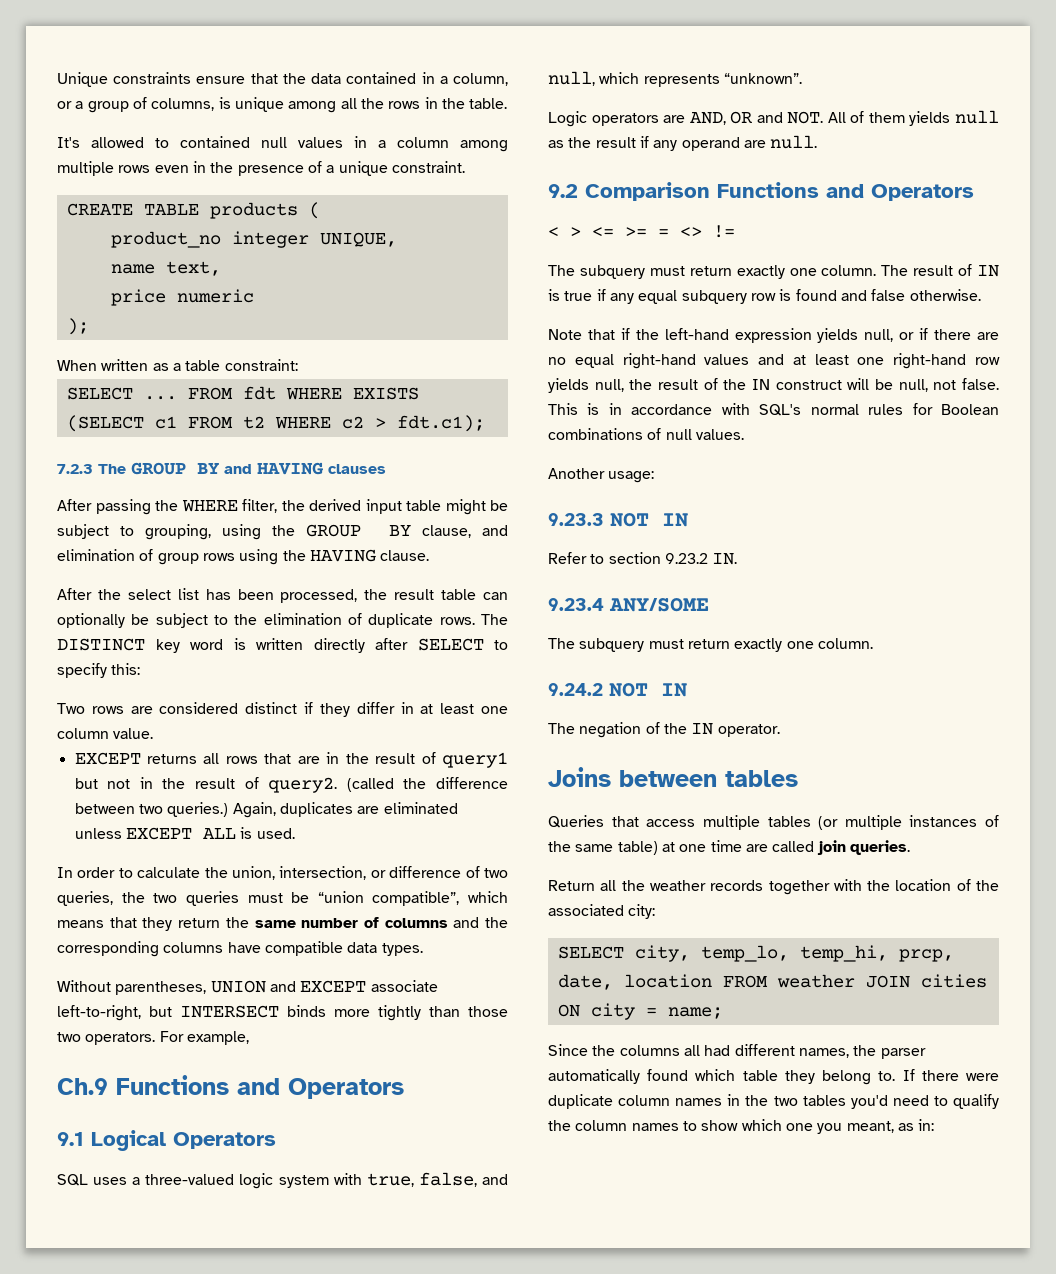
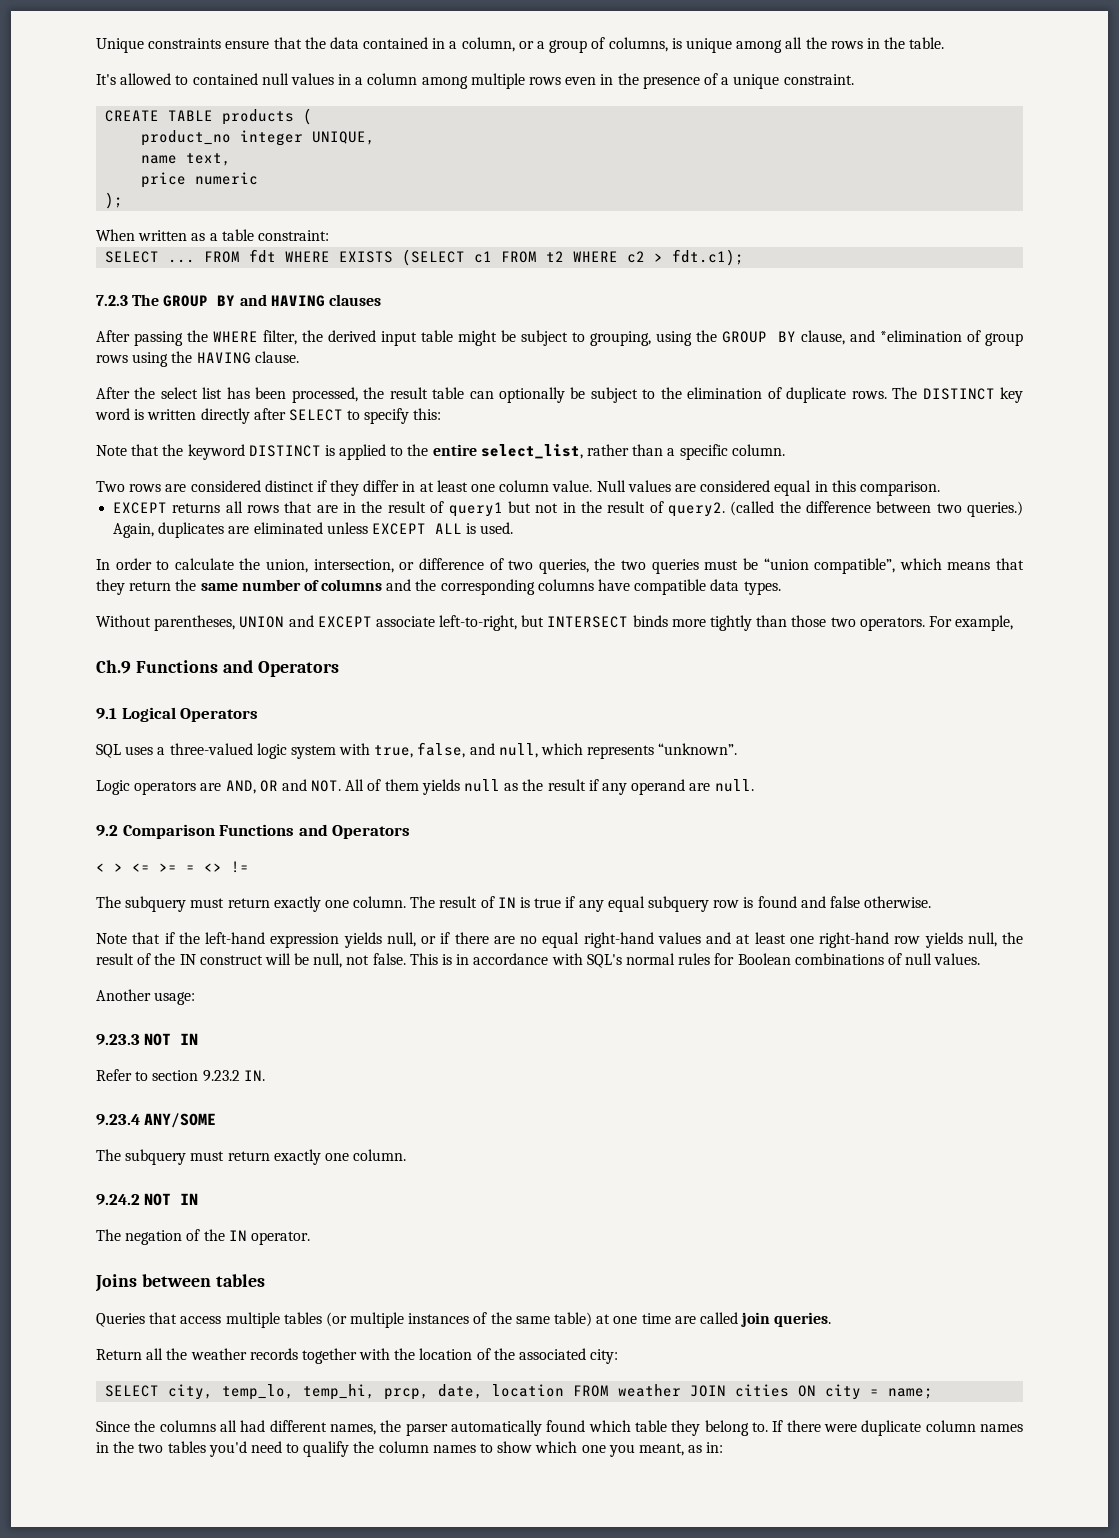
[57,549,135,561] elimination -> [879,330,962,342] *elimination
(141, 669) none -> [96,444,785,460] // Note that the keyword DISTINCT is applied to the entire select_list, rather than a specific column.
(154, 733) none -> [596,480,940,496] Null values are considered equal in this comparison.

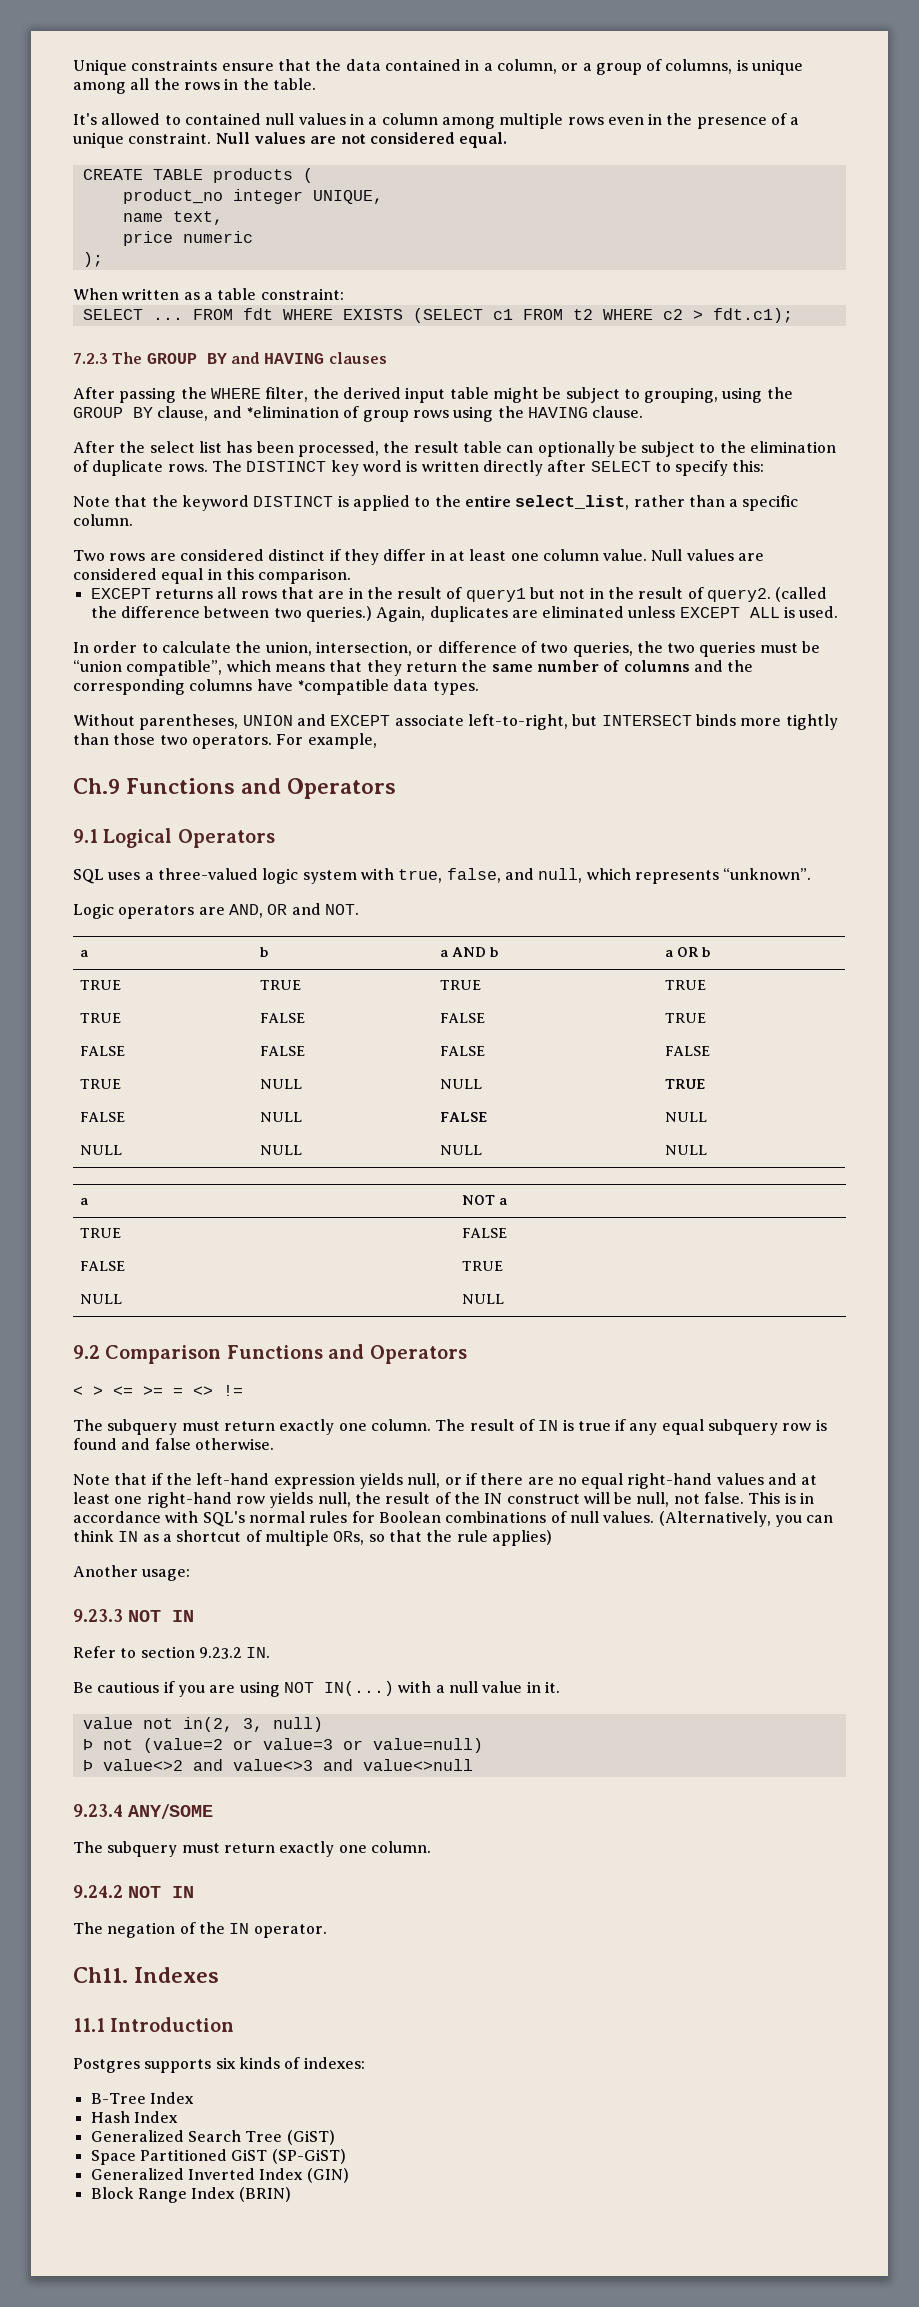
(854, 79) none -> [215,132,508,148] Null values are not considered equal.
[634,579,707,595] compatible -> [296,679,389,695] *compatible
[345,779,754,795] All of them yields null as the result if any operand are null. -> [80,950,89,957] [260,947,269,957] [440,947,499,957] [665,947,711,957] [80,980,122,990] [260,980,302,990] [440,980,482,990] [665,980,707,990] [80,1013,122,1023] [260,1013,306,1023] [440,1013,486,1023] [665,1013,707,1023] [80,1046,126,1056] [260,1046,306,1056] [440,1046,486,1056] [665,1046,711,1056] [80,1079,122,1089] [260,1079,303,1089] [440,1079,483,1089] [665,1079,706,1089] [80,1112,126,1122] [260,1112,303,1122] [440,1112,488,1122] [665,1112,708,1122] [80,1145,123,1155] [260,1145,303,1155] [440,1145,483,1155] [665,1145,708,1155] [80,1198,89,1205] [462,1195,508,1205] [80,1228,122,1238] [462,1228,508,1238] [80,1261,126,1271] [462,1261,504,1271] [80,1294,123,1304] [462,1294,505,1304] // a | b | a AND b | a OR b // TRUE | TRUE | TRUE | TRUE // TRUE | FALSE | FALSE | TRUE // FALSE | FALSE | FALSE | FALSE // TRUE | NULL | NULL | TRUE // FALSE | NULL | FALSE | NULL // NULL | NULL | NULL | NULL // a | NOT a // TRUE | FALSE // FALSE | TRUE // NULL | NULL
(981, 959) none -> [658,1511,834,1527] [73,1530,552,1546] (Alternatively, you can think IN as a shortcut of multiple ORs, so that the rule applies)
(265, 1075) none -> [73,1681,560,1697] [82,1717,323,1732] [82,1738,483,1753] [82,1759,473,1771] // Be cautious if you are using NOT IN(...) with a null value in it. // value not in(2, 3, null) // Þ not (value=2 or value=3 or value=null) // Þ value<>2 and value<>3 and value<>null
[95,1274,265,1292] [96,1312,832,1328] [96,1348,619,1364] [105,1384,934,1400] [96,1420,1024,1436] [96,1441,724,1457] Joins between tables // Queries that access multiple tables (or multiple instances of the same table) at one time are called join queries. // Return all the weather records together with the location of the associated city: // SELECT city, temp_lo, temp_hi, prcp, date, location FROM weather JOIN cities ON city = name; // Since the columns all had different names, the parser automatically found which table they belong to. If there were duplicate column names in the two tables you'd need to qualify the column names to show which one you meant, as in: -> [73,1967,220,1983] [73,2017,235,2032] [73,2057,365,2073] [90,2092,194,2104] [90,2111,178,2123] [90,2130,335,2145] [90,2149,346,2165] [90,2168,349,2183] [90,2187,291,2203] Ch11. Indexes // 11.1 Introduction // Postgres supports six kinds of indexes: // B-Tree Index // Hash Index // Generalized Search Tree (GiST) // Space Partitioned GiST (SP-GiST) // Generalized Inverted Index (GIN) // Block Range Index (BRIN)

